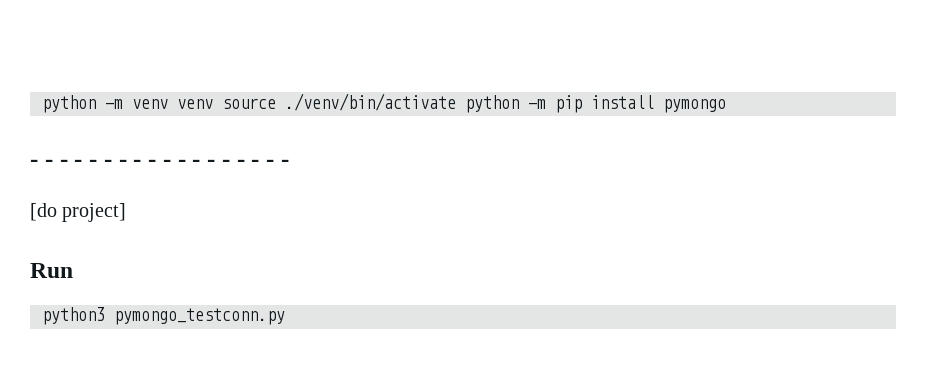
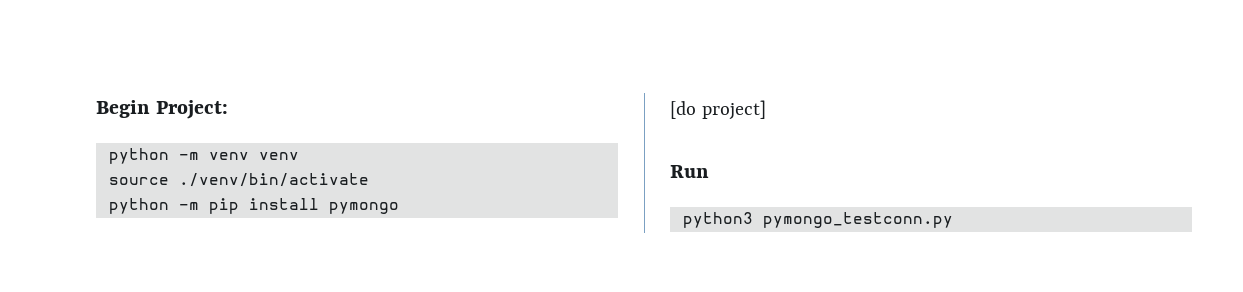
(42, 104) none -> [96,100,229,119] Begin Project: //
(213, 104) none -> (299, 156) //
(456, 102) none -> (369, 180) //
[30,159,289,167] // - - - - - - - - - - - - - - - - - - -> (399, 208) none

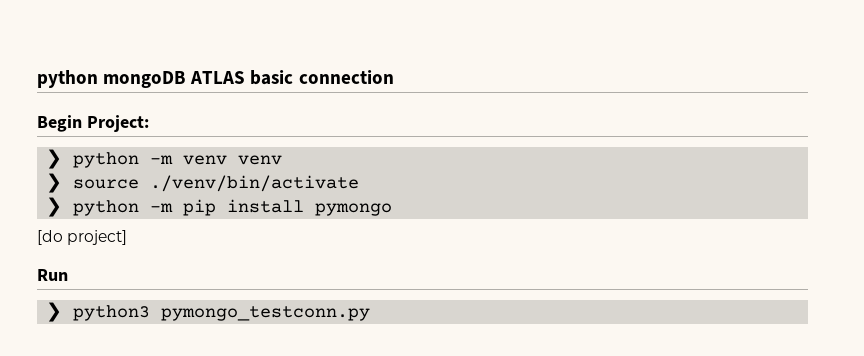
(96, 109) none -> [37,70,394,88] python mongoDB ATLAS basic connection //
(229, 109) none -> [46,149,63,169] ❯
(299, 156) none -> [46,173,63,193] ❯
(369, 180) none -> [46,197,63,217] ❯
(709, 171) none -> [46,302,63,322] ❯

